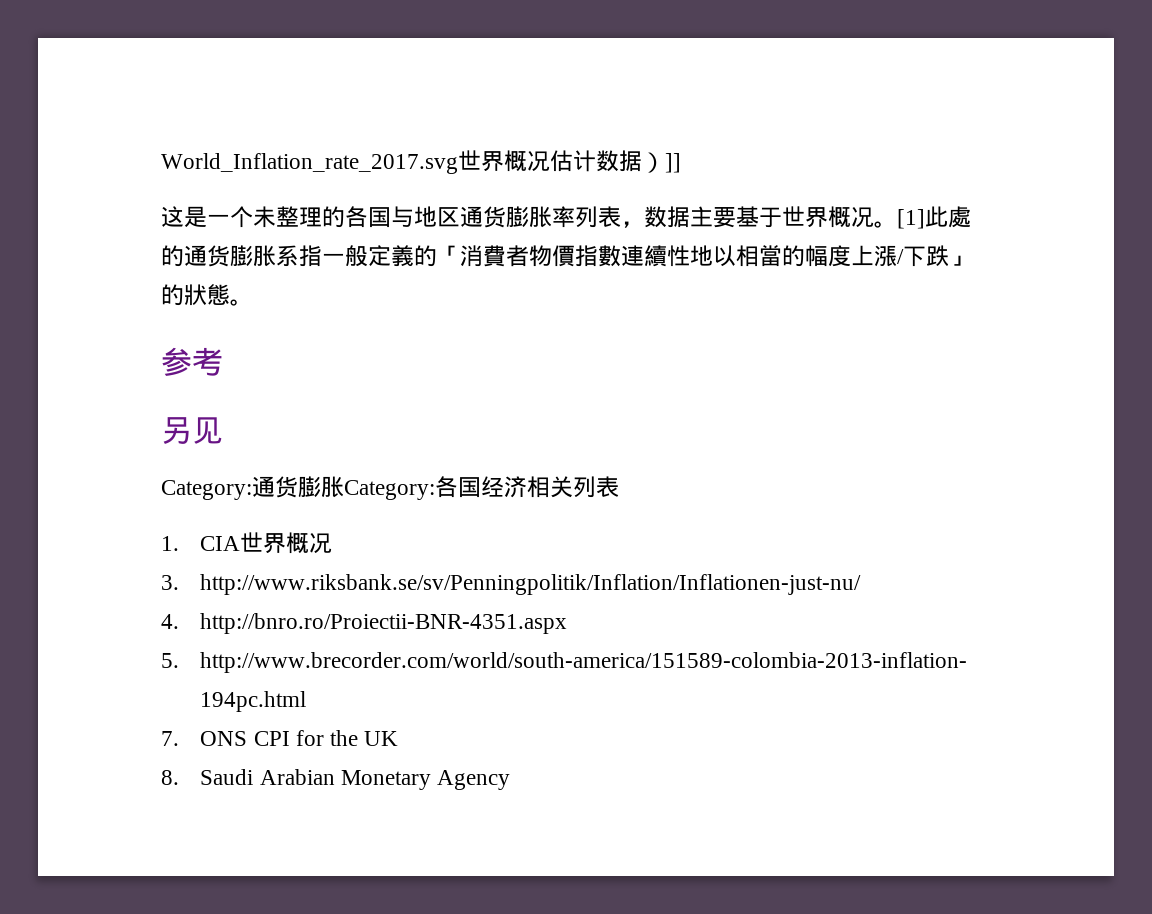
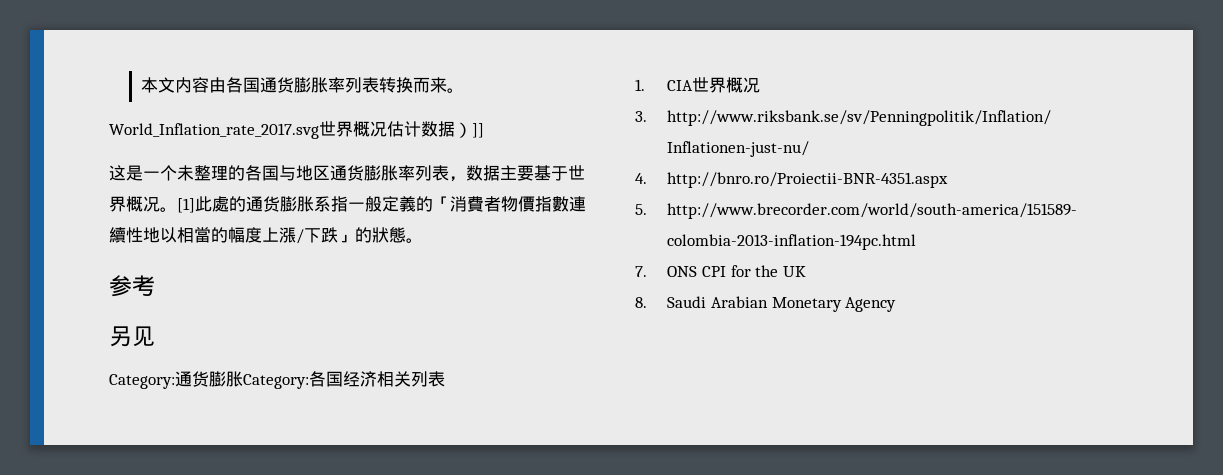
(161, 163) none -> [141,77,465,93] 本文内容由各国通货膨胀率列表转换而来。 //

